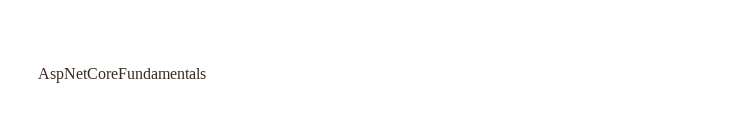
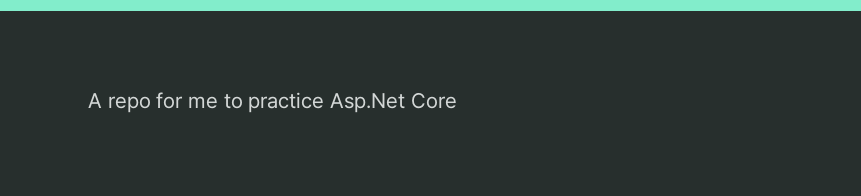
[38,68,206,83] AspNetCoreFundamentals -> [88,92,457,113] A repo for me to practice Asp.Net Core

